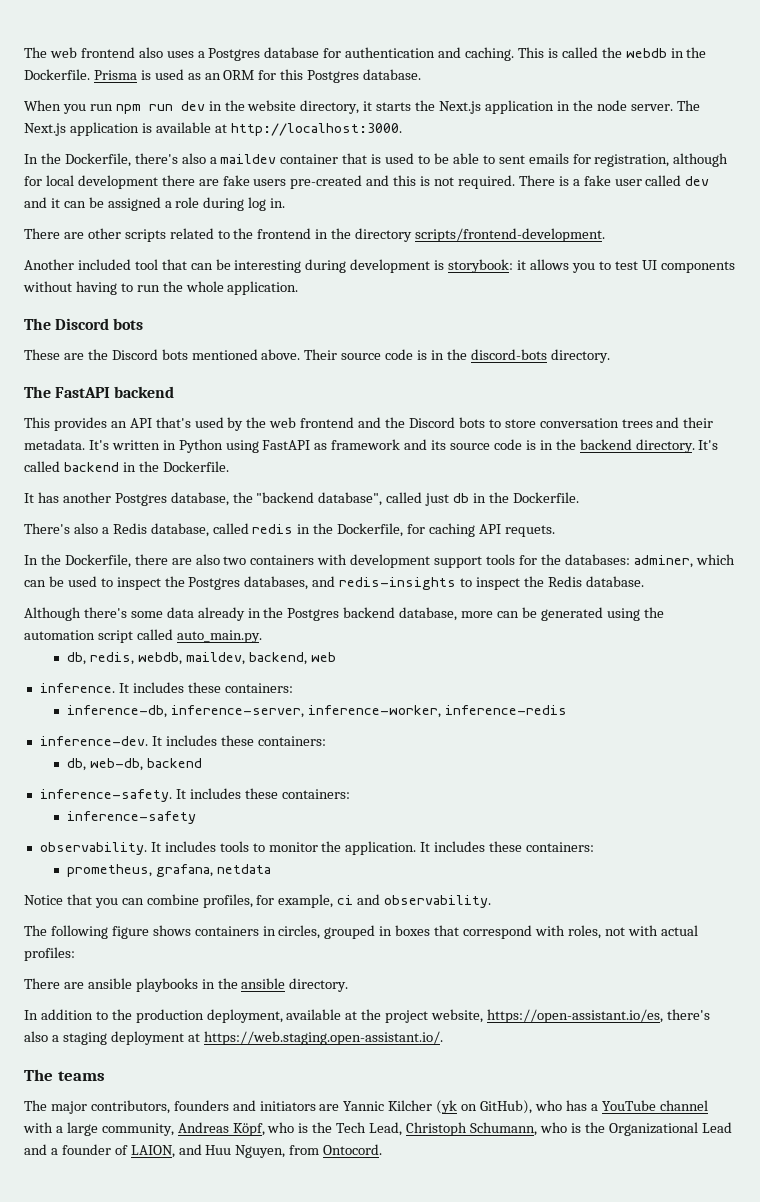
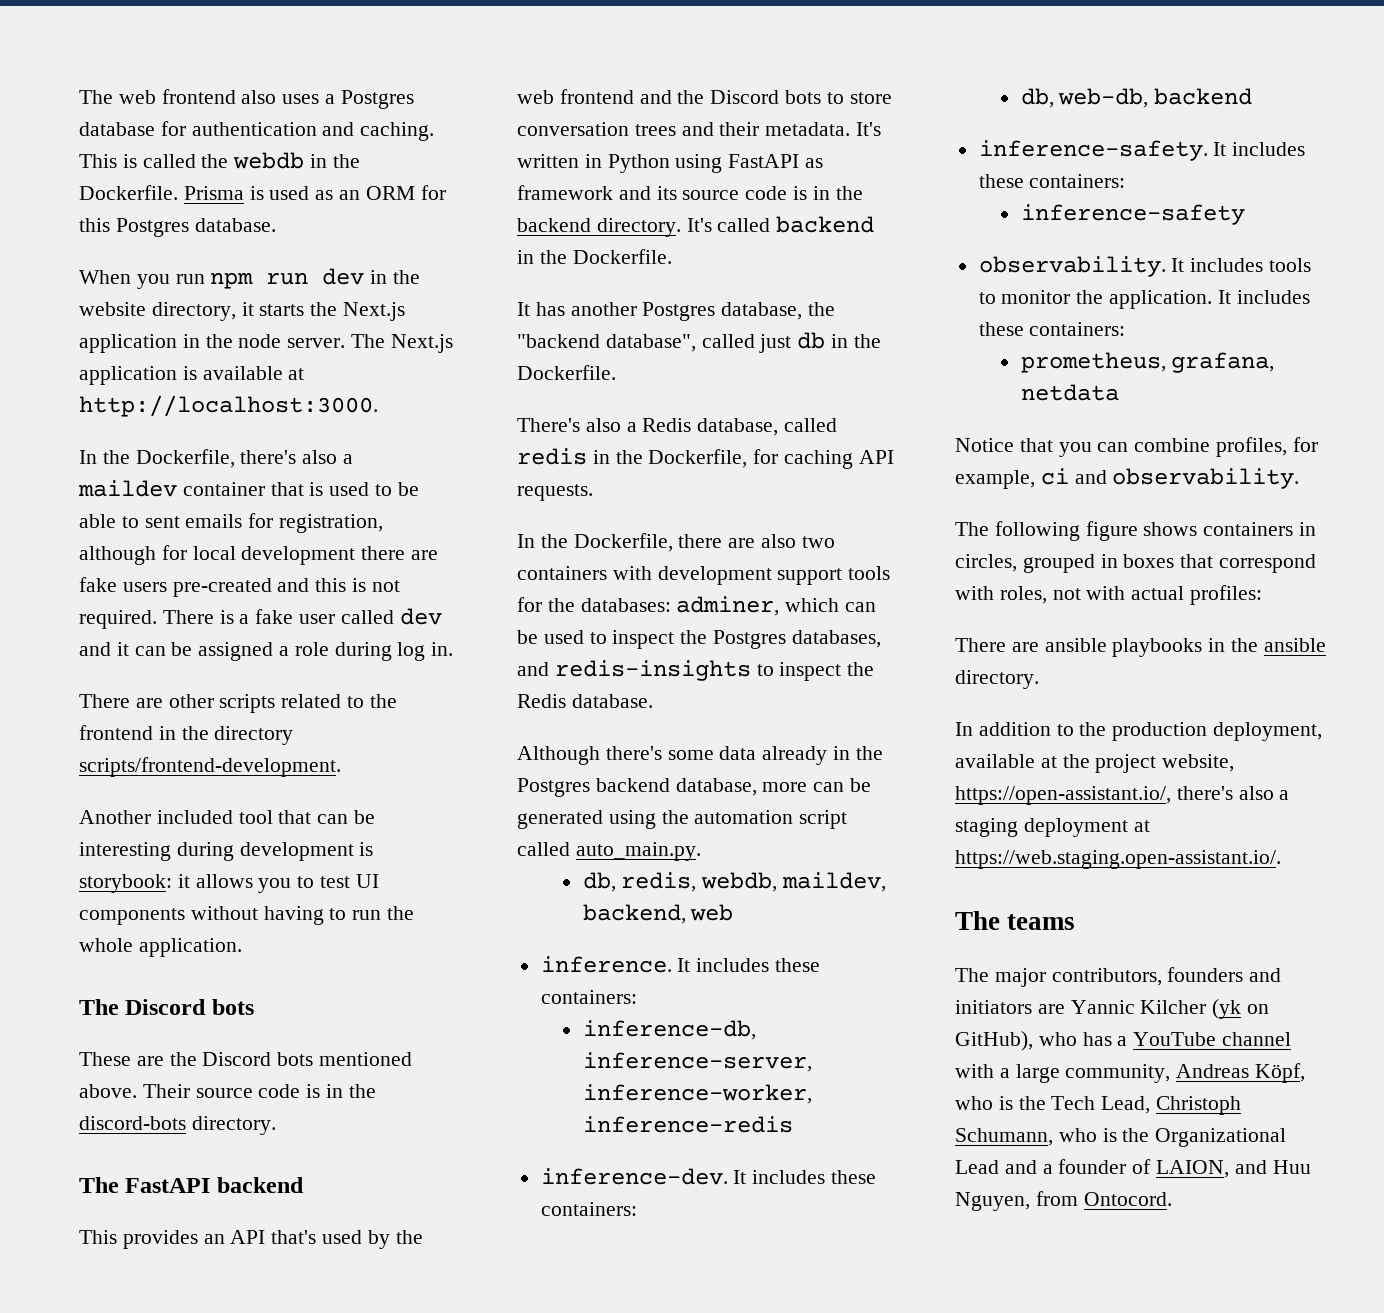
[504,525,555,537] requets. -> [517,484,593,501] requests.
[487,1009,664,1023] https://open-assistant.io/es, -> [955,786,1171,805] https://open-assistant.io/,

